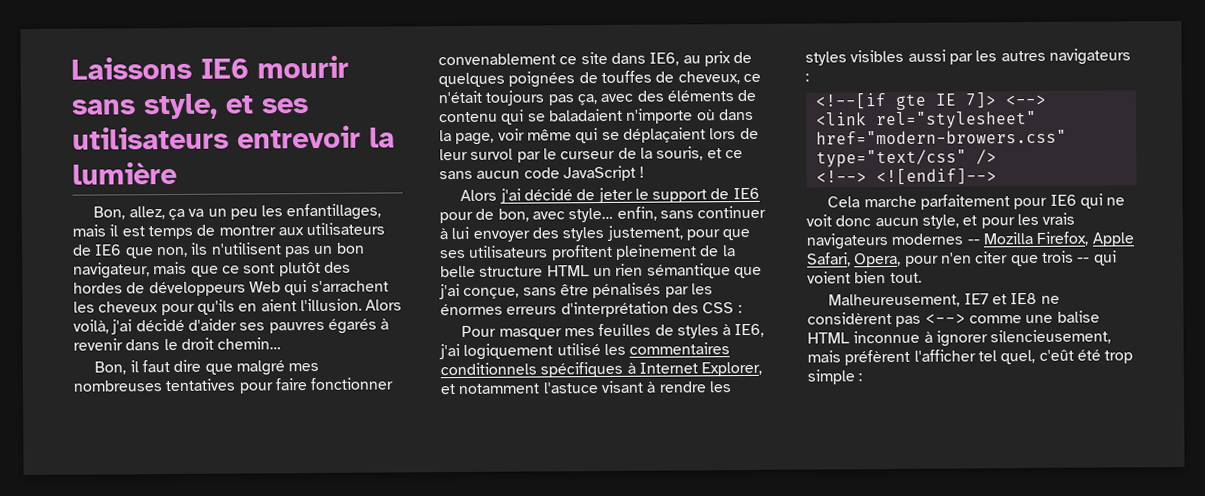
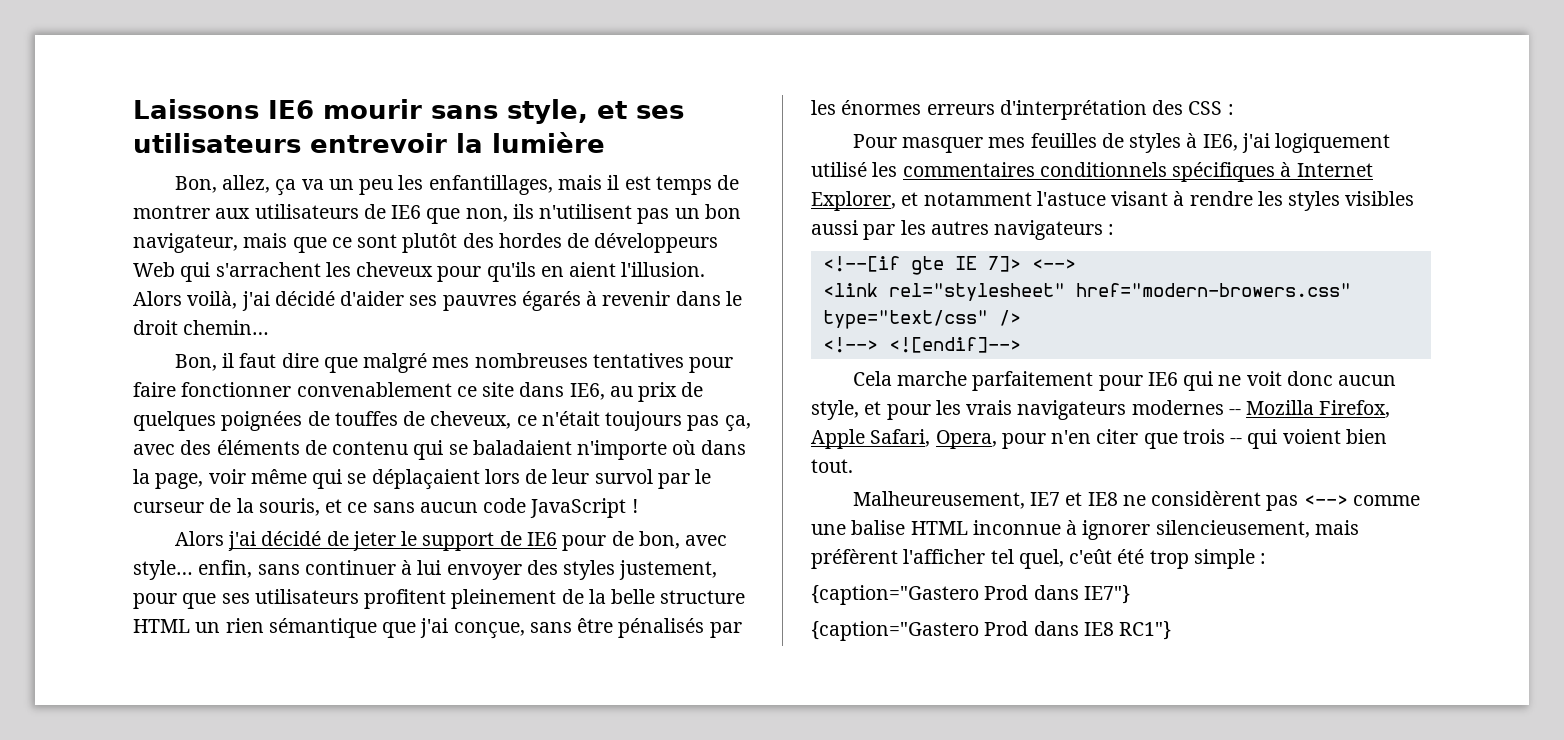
(863, 377) none -> [811,585,1130,605] [811,621,1172,641] // {caption="Gastero Prod dans IE7"} // {caption="Gastero Prod dans IE8 RC1"}

